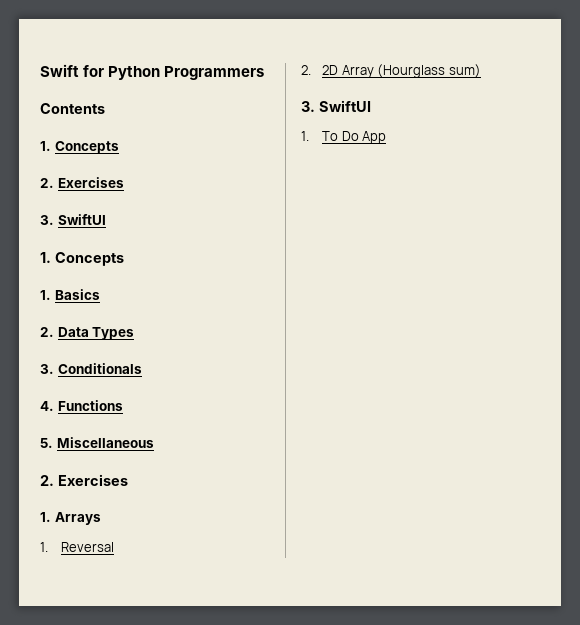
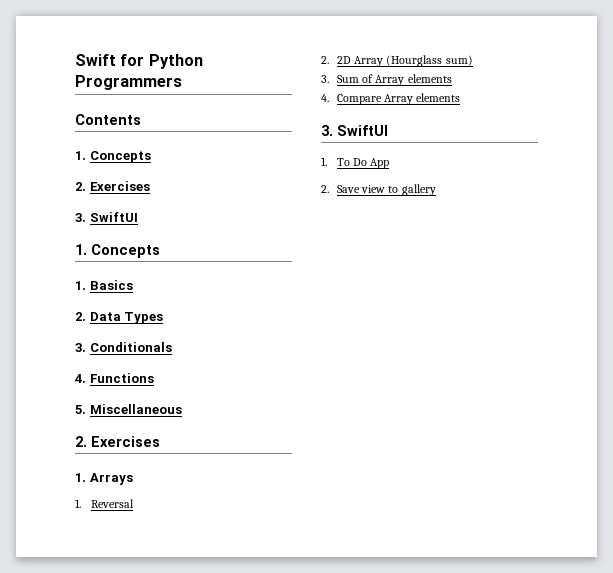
(481, 71) none -> [321,74,452,86] [321,93,461,105] // 3. Sum of Array elements // 4. Compare Array elements
(387, 137) none -> [321,184,436,196] // 2. Save view to gallery

